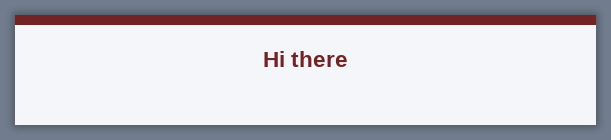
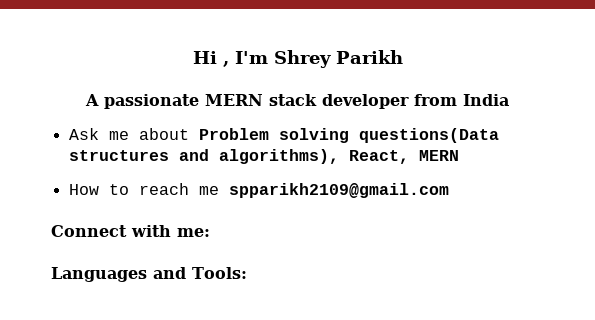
[291,51,349,67] there -> [222,50,403,68] [85,94,509,109] [69,128,500,143] [69,149,460,164] [69,183,450,198] [51,225,210,237] [51,267,247,282] , I'm Shrey Parikh // A passionate MERN stack developer from India // Ask me about Problem solving questions(Data structures and algorithms), React, MERN // How to reach me spparikh2109@gmail.com // Connect with me: // Languages and Tools:

